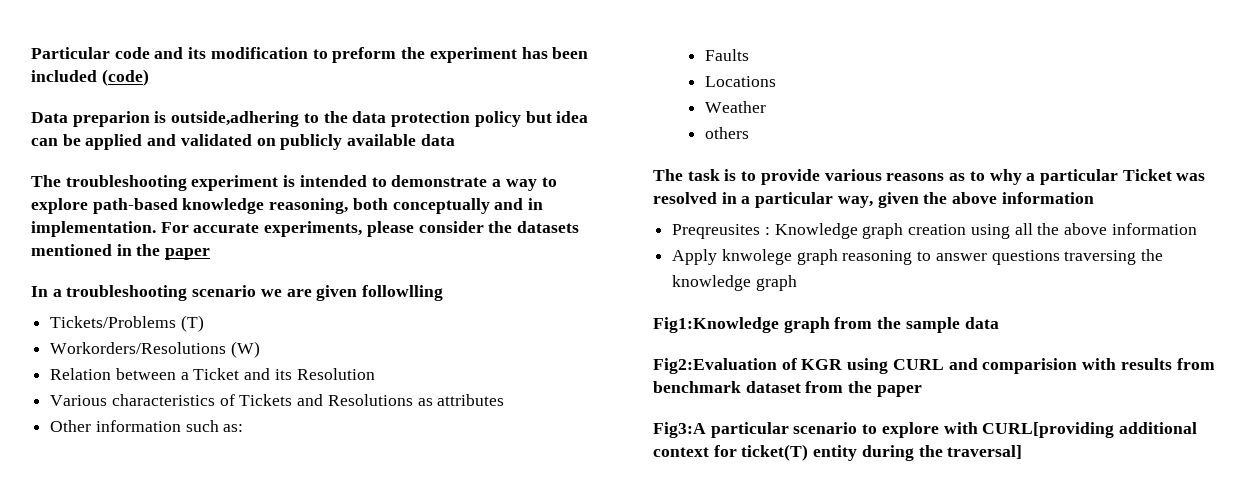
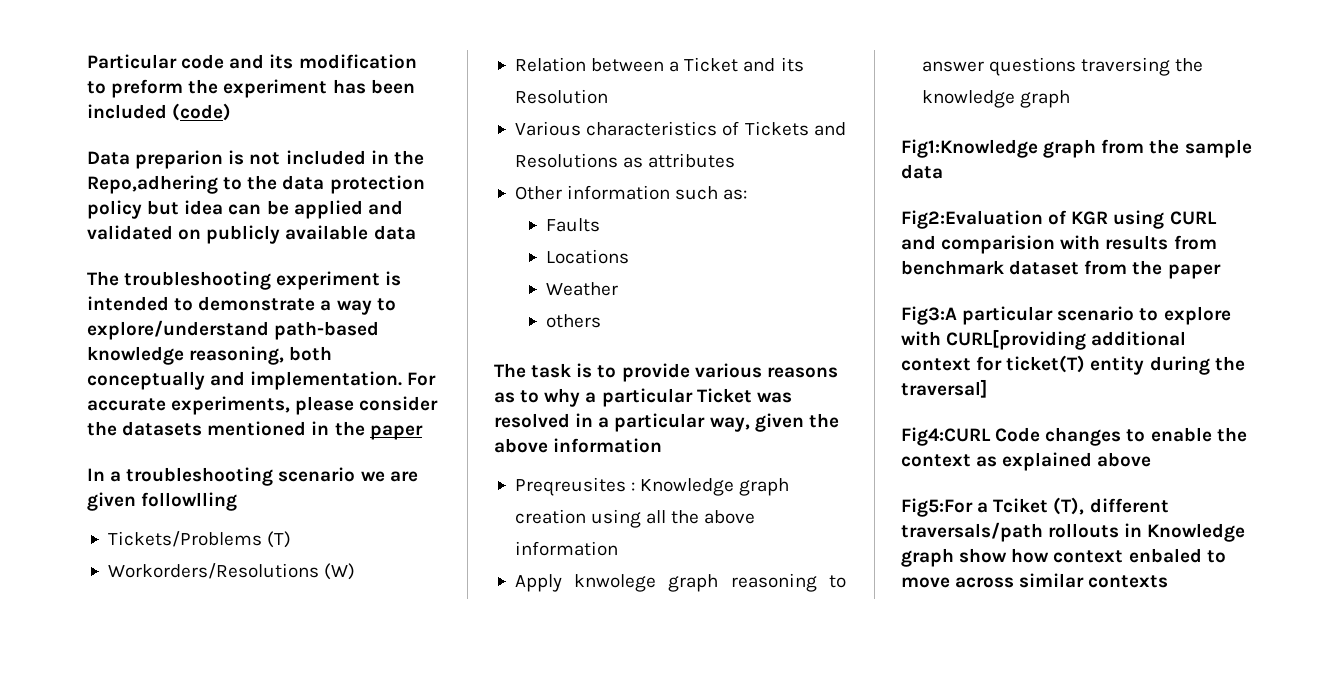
[171,111,300,127] outside,adhering -> [249,150,424,165] [87,175,218,194] not included in the Repo,adhering
[31,198,88,214] explore -> [87,320,269,340] explore/understand
[528,198,544,210] in -> (246, 378) none
(1023, 452) none -> [901,427,1247,446] [901,452,1152,471] [901,497,1169,517] [901,522,1246,542] [901,548,1226,567] [901,573,1169,588] // Fig4:CURL Code changes to enable the context as explained above // Fig5:For a Tciket (T), different traversals/path rollouts in Knowledge graph show how context enbaled to move across similar contexts

